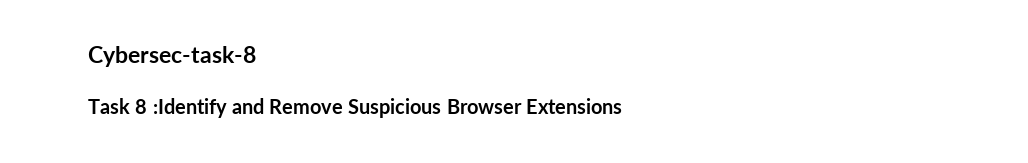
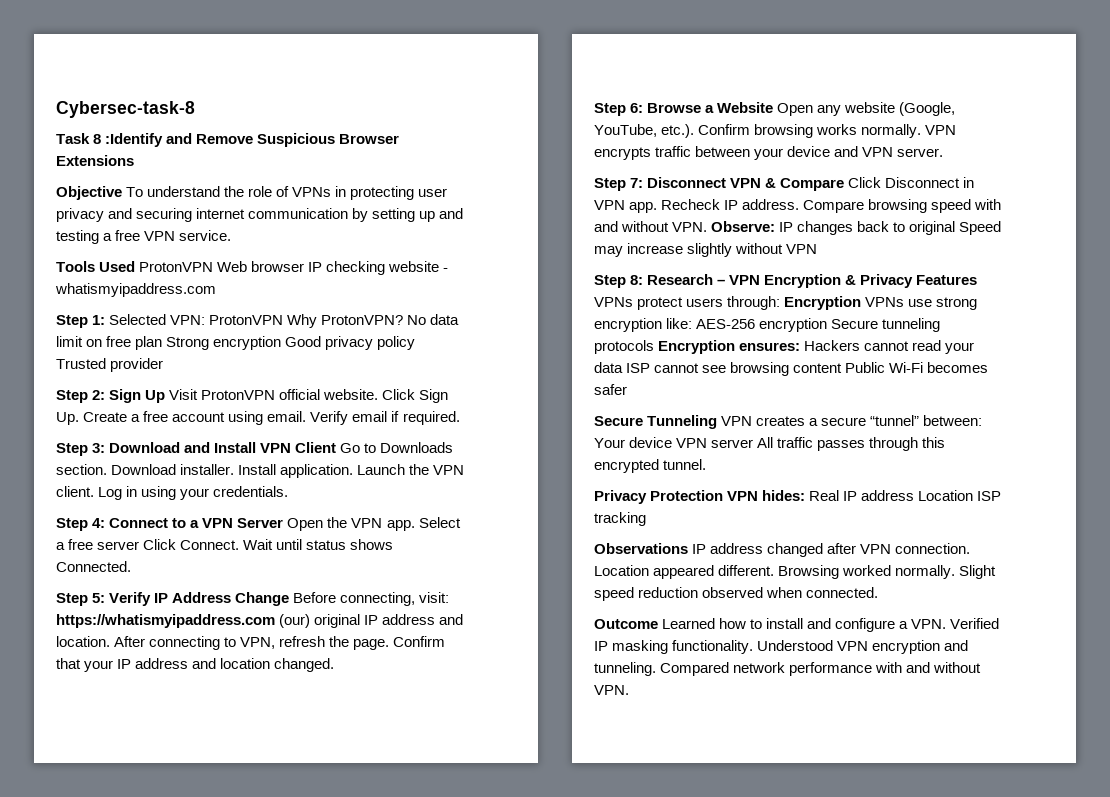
(622, 106) none -> [56,186,448,200] [56,208,464,222] [56,230,232,244] [56,261,449,275] [55,283,216,297] [56,314,460,328] [56,336,416,350] [56,358,164,372] [56,389,449,403] [56,411,460,425] [56,442,454,456] [56,464,465,478] [56,486,289,500] [56,517,461,531] [56,539,394,550] [56,561,131,572] [56,592,450,606] [56,614,464,628] [56,636,446,650] [56,658,335,672] [594,102,956,116] [594,124,957,138] [594,146,944,160] [594,177,975,191] [594,199,1002,213] [594,221,1002,235] [594,243,818,257] [594,274,978,288] [594,296,978,310] [594,318,941,332] [594,340,975,354] [594,362,989,376] [594,384,627,395] [594,415,983,429] [594,437,946,451] [594,459,707,473] [594,490,1002,504] [594,512,646,526] [594,543,971,557] [594,565,997,579] [594,587,879,601] [594,618,1000,632] [594,640,969,654] [594,662,982,676] [594,685,629,695] // Objective To understand the role of VPNs in protecting user privacy and securing internet communication by setting up and testing a free VPN service. // Tools Used ProtonVPN Web browser IP checking website - whatismyipaddress.com // Step 1: Selected VPN: ProtonVPN Why ProtonVPN? No data limit on free plan Strong encryption Good privacy policy Trusted provider // Step 2: Sign Up Visit ProtonVPN official website. Click Sign Up. Create a free account using email. Verify email if required. // Step 3: Download and Install VPN Client Go to Downloads section. Download installer. Install application. Launch the VPN client. Log in using your credentials. // Step 4: Connect to a VPN Server Open the VPN app. Select a free server Click Connect. Wait until status shows Connected. // Step 5: Verify IP Address Change Before connecting, visit: https://whatismyipaddress.com (our) original IP address and location. After connecting to VPN, refresh the page. Confirm that your IP address and location changed. // Step 6: Browse a Website Open any website (Google, YouTube, etc.). Confirm browsing works normally. VPN encrypts traffic between your device and VPN server. // Step 7: Disconnect VPN & Compare Click Disconnect in VPN app. Recheck IP address. Compare browsing speed with and without VPN. Observe: IP changes back to original Speed may increase slightly without VPN // Step 8: Research – VPN Encryption & Privacy Features VPNs protect users through: Encryption VPNs use strong encryption like: AES-256 encryption Secure tunneling protocols Encryption ensures: Hackers cannot read your data ISP cannot see browsing content Public Wi-Fi becomes safer // Secure Tunneling VPN creates a secure “tunnel” between: Your device VPN server All traffic passes through this encrypted tunnel. // Privacy Protection VPN hides: Real IP address Location ISP tracking // Observations IP address changed after VPN connection. Location appeared different. Browsing worked normally. Slight speed reduction observed when connected. // Outcome Learned how to install and configure a VPN. Verified IP masking functionality. Understood VPN encryption and tunneling. Compared network performance with and without VPN.

